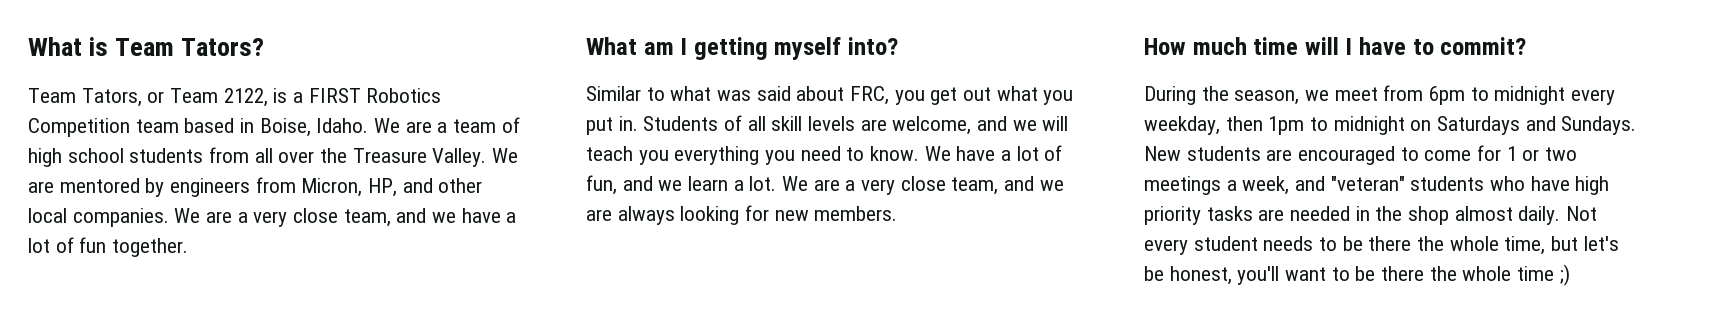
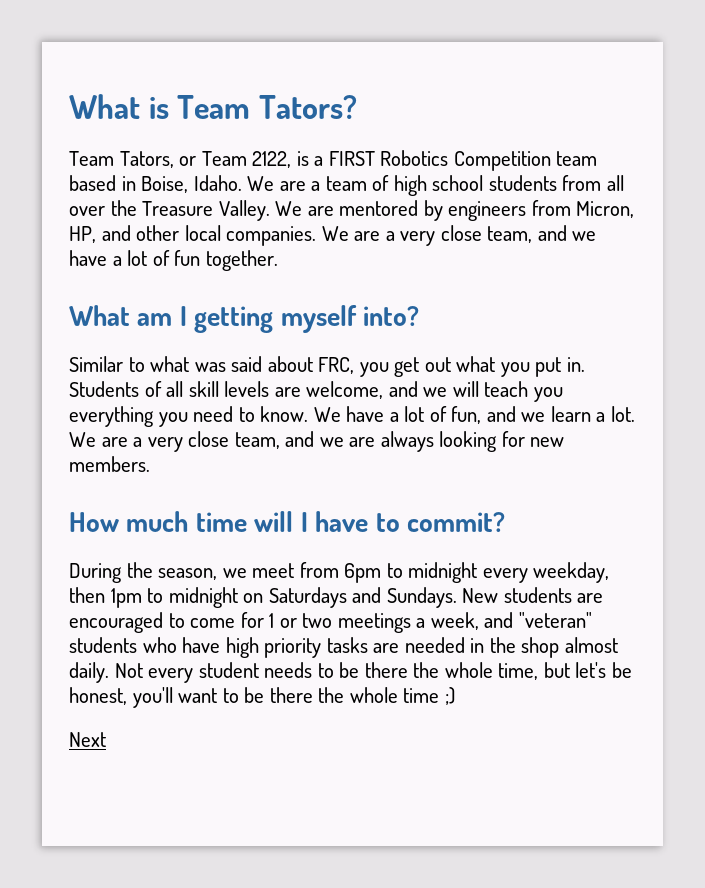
(1570, 275) none -> [69,732,106,747] // Next

